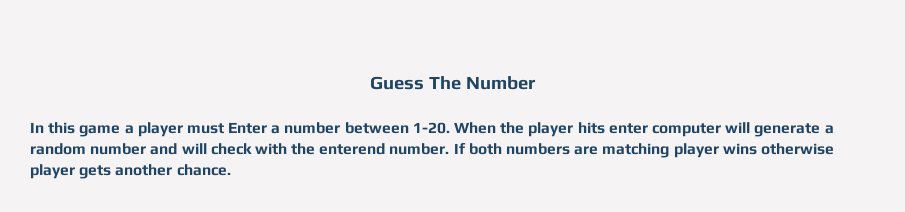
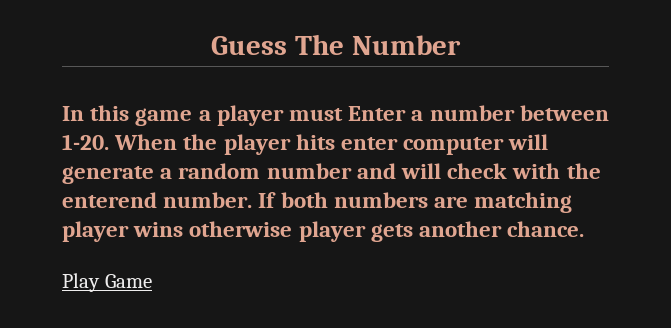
(231, 170) none -> [62,273,152,292] // Play Game

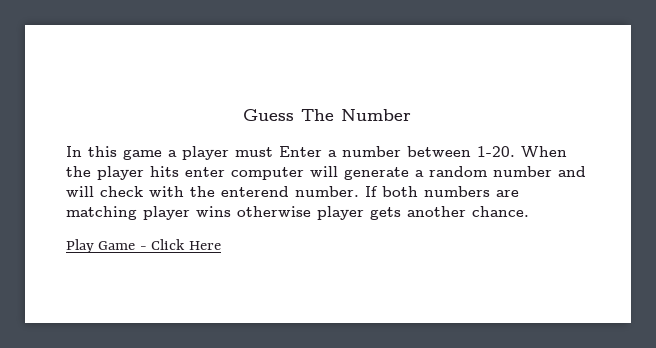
(152, 281) none -> [139,239,221,250] - Click Here

